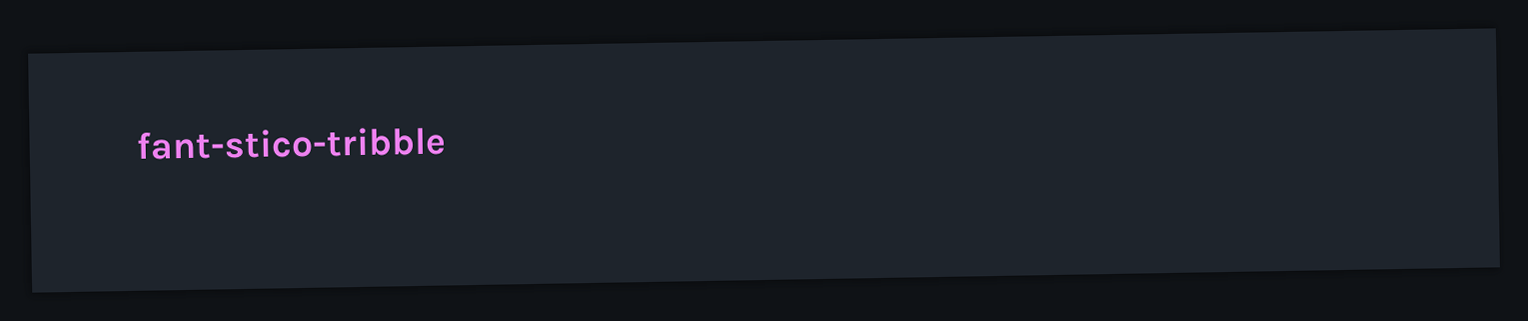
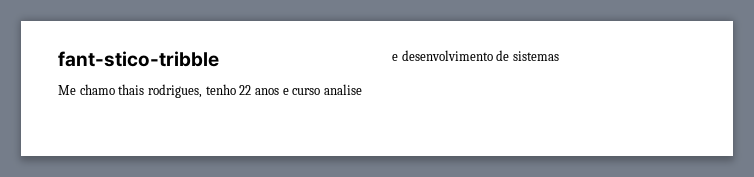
(446, 143) none -> [58,84,362,98] [392,50,559,61] // Me chamo thais rodrigues, tenho 22 anos e curso analise e desenvolvimento de sistemas

